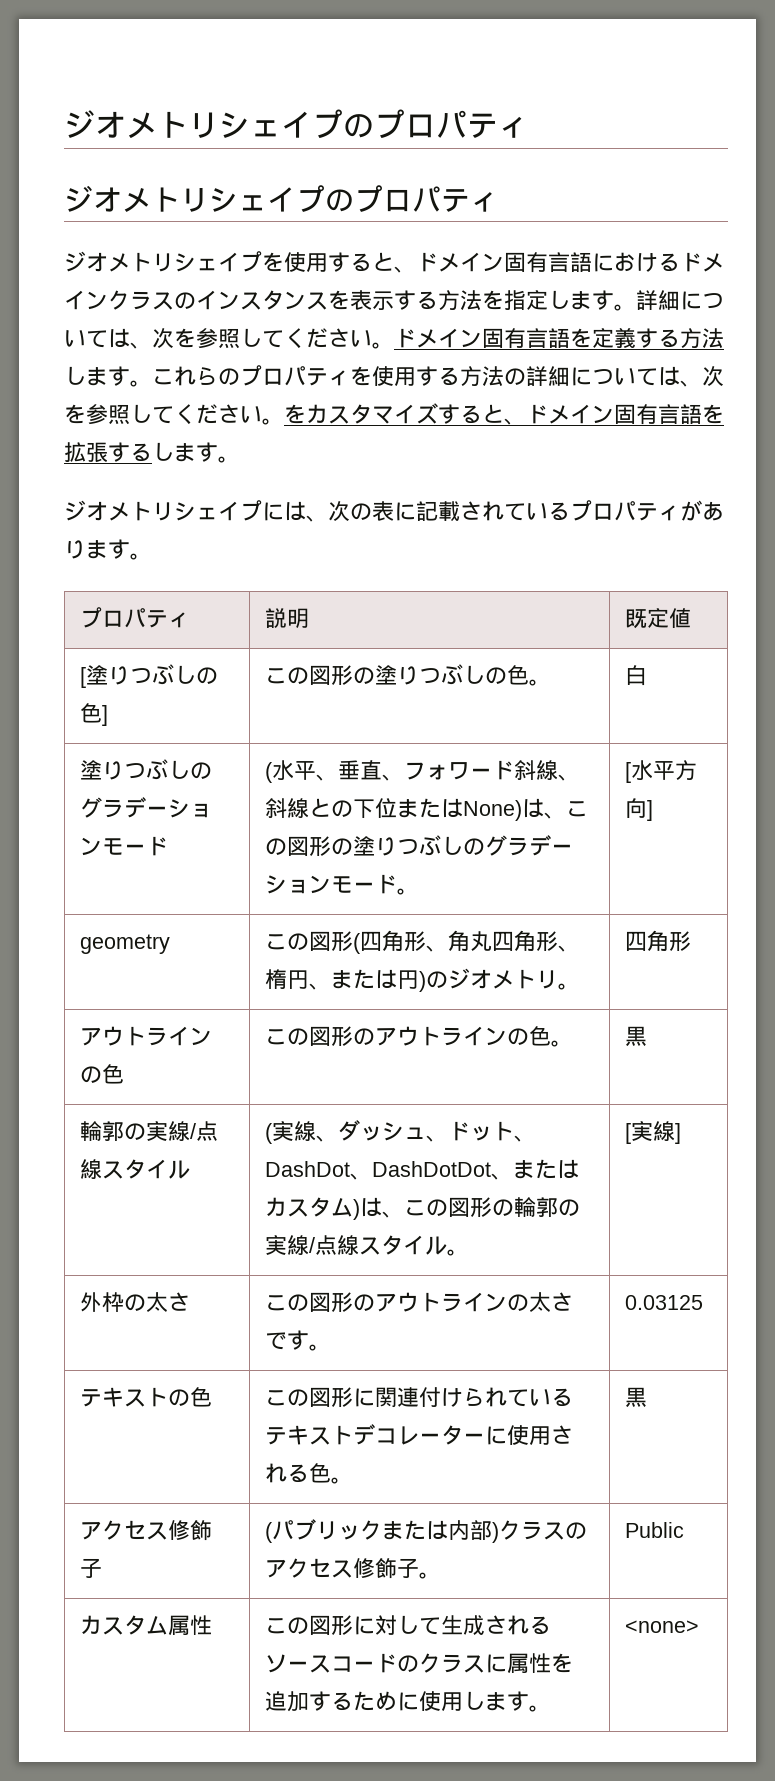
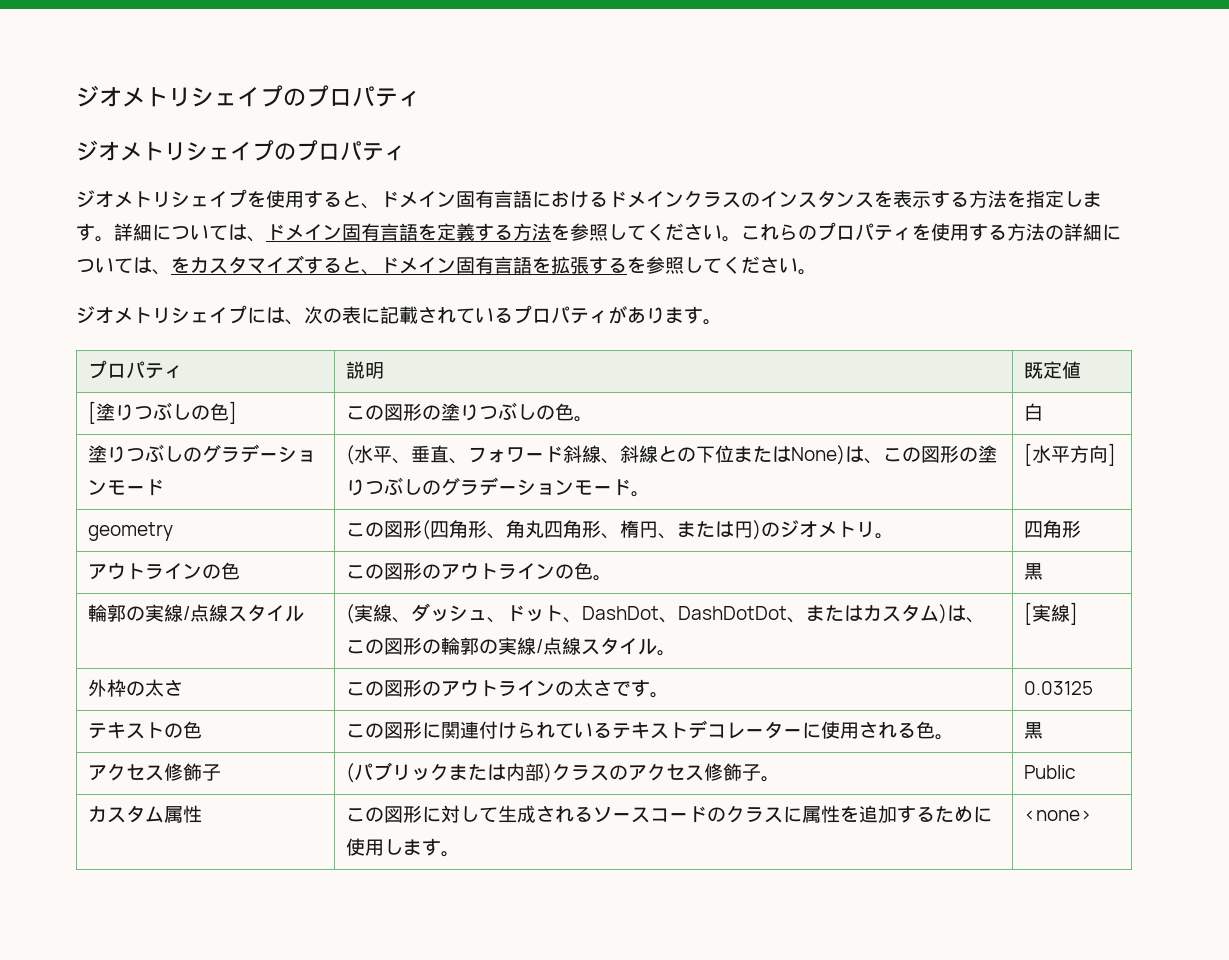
[152,328,394,349] 次を参照してください。 -> (266, 239) none
[64,366,130,386] します -> [551,223,722,241] を参照してください
[702,366,724,386] [64,404,284,425] 次を参照してください。 -> (171, 272) none
[152,442,218,462] します -> [627,256,798,274] を参照してください

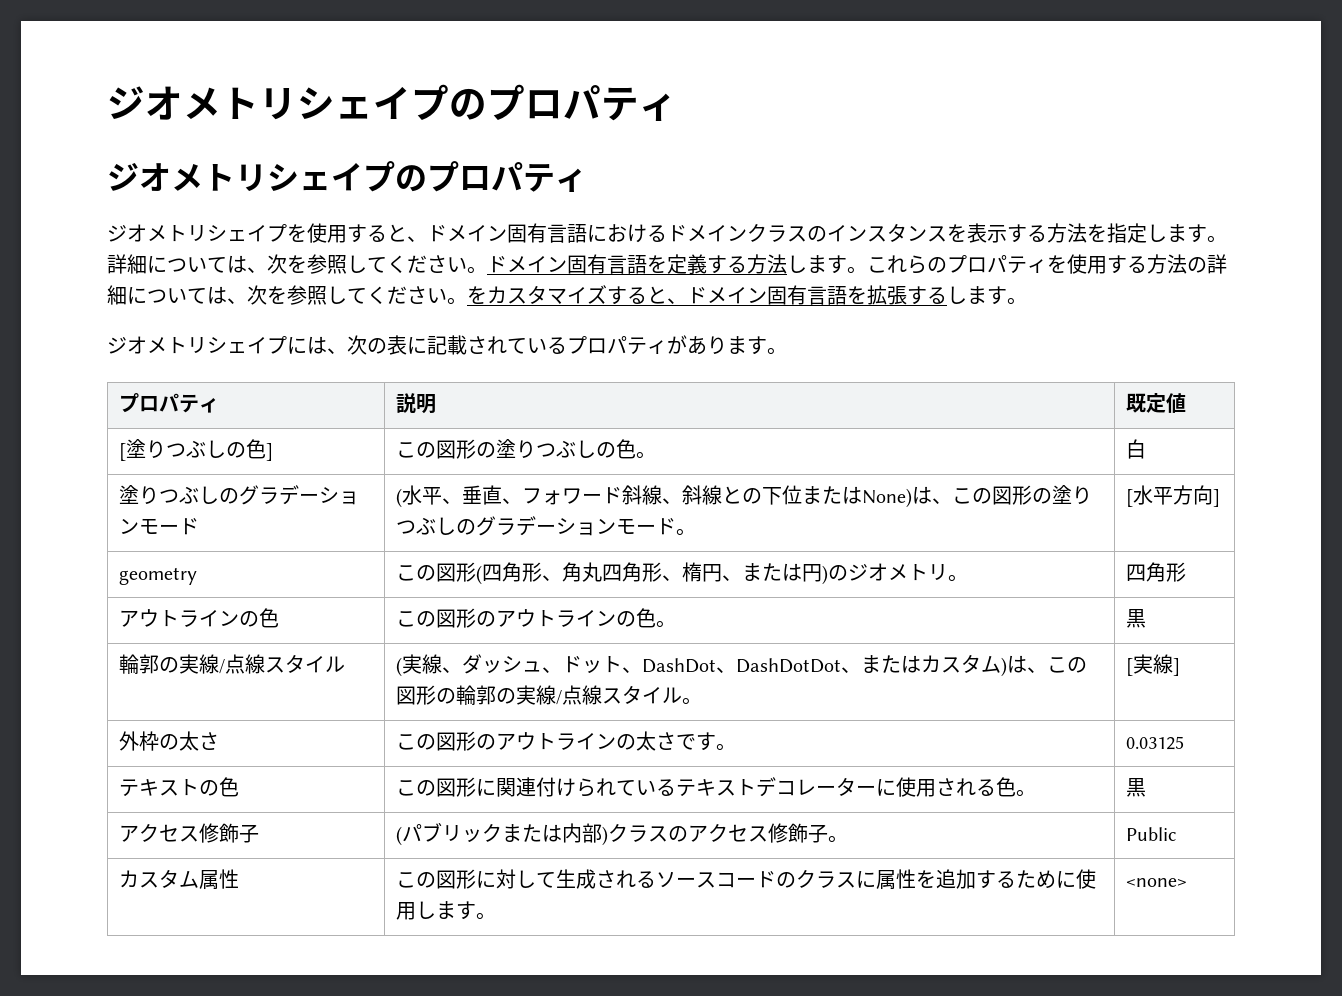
(266, 239) none -> [267,254,487,274] 次を参照してください。
[551,223,722,241] を参照してください -> [787,255,847,274] します
(171, 272) none -> [247,285,467,305] 次を参照してください。
[627,256,798,274] を参照してください -> [947,286,1007,305] します

